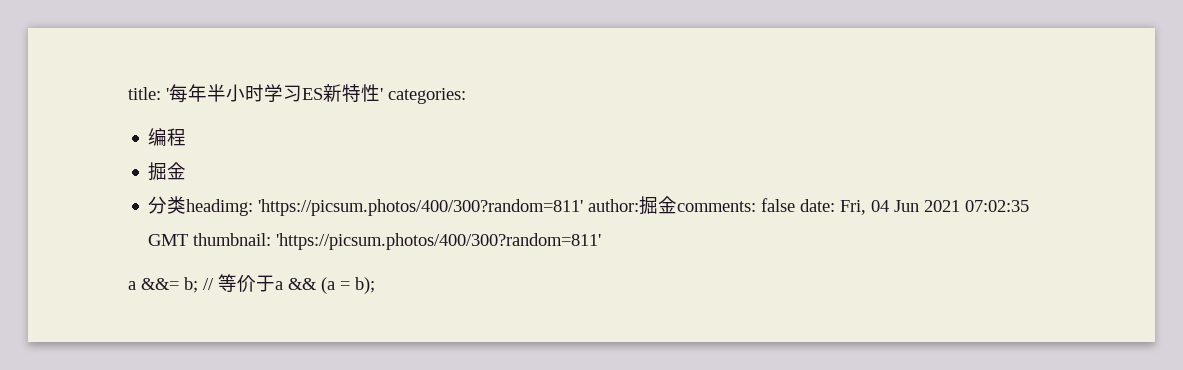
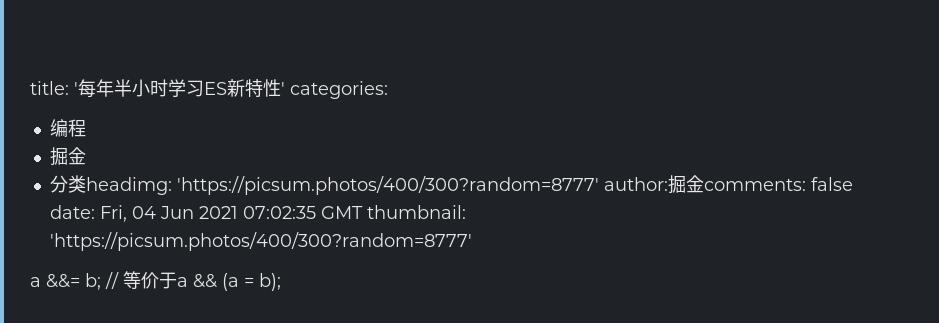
[258,199,584,216] 'https://picsum.photos/400/300?random=811' -> [176,176,599,195] 'https://picsum.photos/400/300?random=8777'
[276,233,602,250] 'https://picsum.photos/400/300?random=811' -> [49,232,472,251] 'https://picsum.photos/400/300?random=8777'

